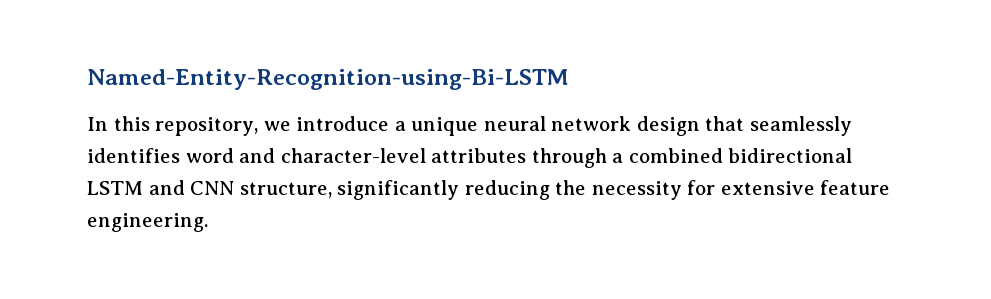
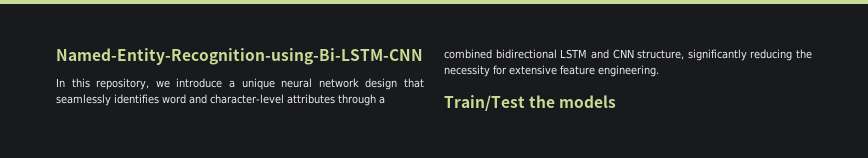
[87,69,569,90] Named-Entity-Recognition-using-Bi-LSTM -> [56,48,423,65] Named-Entity-Recognition-using-Bi-LSTM-CNN
(208, 222) none -> [444,95,617,111] // Train/Test the models

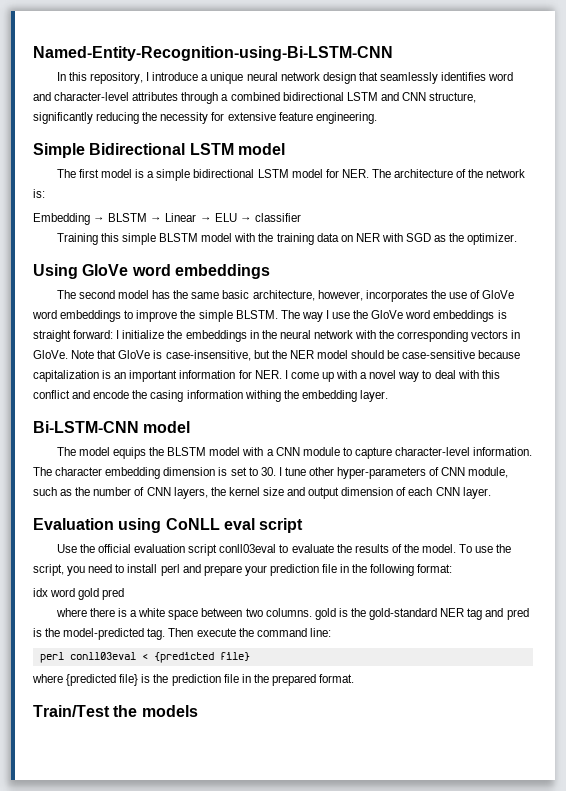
[155,80,170,88] we -> [146,72,150,81] I
(659, 71) none -> [33,143,285,158] [56,169,526,181] [33,189,45,198] [33,213,301,225] [56,233,518,245] [33,264,270,279] [56,290,515,302] [32,310,507,322] [33,330,521,342] [33,350,521,361] [33,370,500,382] [33,390,388,402] [33,421,191,433] [56,447,533,459] [33,467,509,479] [33,487,491,499] [33,518,304,533] [56,544,512,556] [33,564,453,576] [33,588,125,600] [55,608,529,620] [33,628,331,640] [39,652,250,663] [32,674,355,686] // Simple Bidirectional LSTM model // The first model is a simple bidirectional LSTM model for NER. The architecture of the network is: // Embedding → BLSTM → Linear → ELU → classifier // Training this simple BLSTM model with the training data on NER with SGD as the optimizer. // Using GloVe word embeddings // The second model has the same basic architecture, however, incorporates the use of GloVe word embeddings to improve the simple BLSTM. The way I use the GloVe word embeddings is straight forward: I initialize the embeddings in the neural network with the corresponding vectors in GloVe. Note that GloVe is case-insensitive, but the NER model should be case-sensitive because capitalization is an important information for NER. I come up with a novel way to deal with this conflict and encode the casing information withing the embedding layer. // Bi-LSTM-CNN model // The model equips the BLSTM model with a CNN module to capture character-level information. The character embedding dimension is set to 30. I tune other hyper-parameters of CNN module, such as the number of CNN layers, the kernel size and output dimension of each CNN layer. // Evaluation using CoNLL eval script // Use the official evaluation script conll03eval to evaluate the results of the model. To use the script, you need to install perl and prepare your prediction file in the following format: // idx word gold pred // where there is a white space between two columns. gold is the gold-standard NER tag and pred is the model-predicted tag. Then execute the command line: // perl conll03eval < {predicted file} // where {predicted file} is the prediction file in the prepared format.

